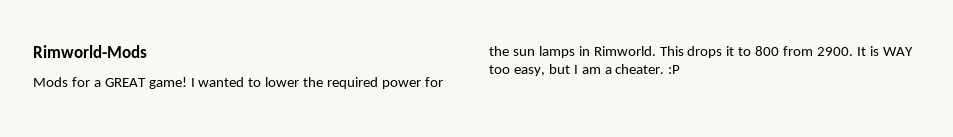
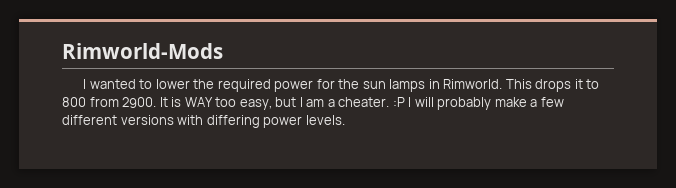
[33,77,187,89] Mods for a GREAT game! -> (223, 51) none
(681, 69) none -> [408,97,564,110] [62,115,345,128] I will probably make a few different versions with differing power levels.

